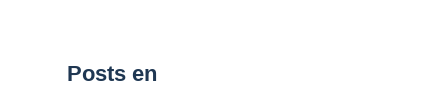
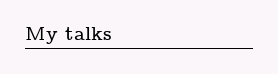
[67,66,157,81] Posts en -> [25,27,112,44] My talks

